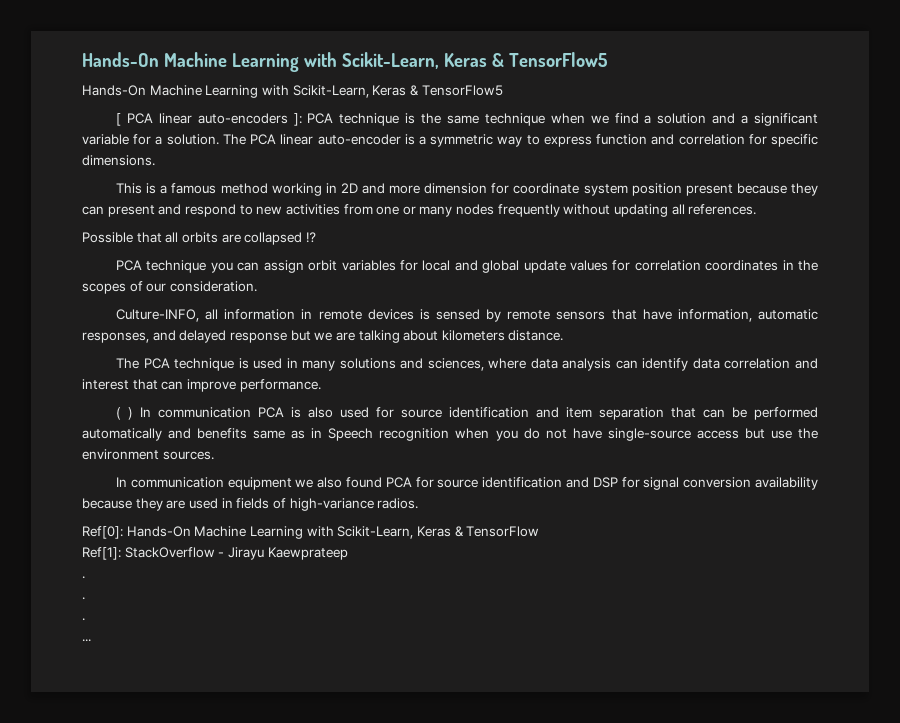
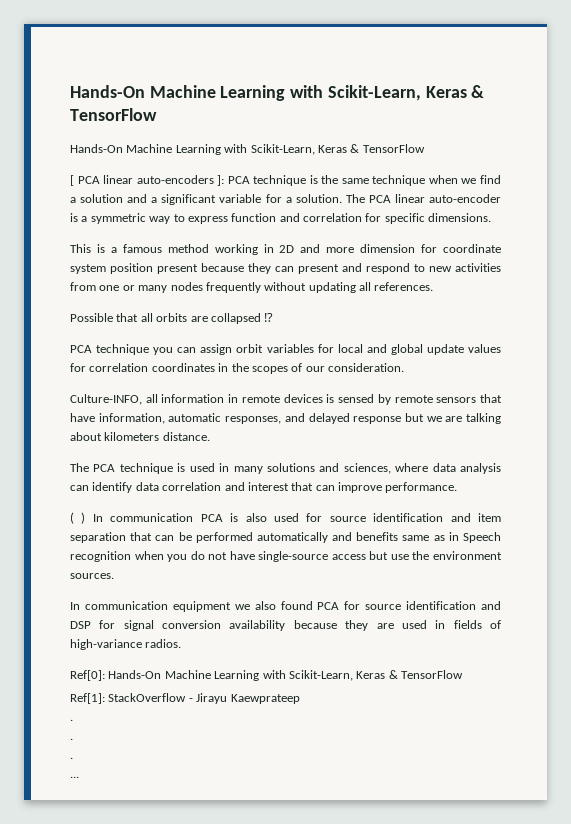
[82,52,607,72] [82,85,503,98] Hands-On Machine Learning with Scikit-Learn, Keras & TensorFlow5 // Hands-On Machine Learning with Scikit-Learn, Keras & TensorFlow5 -> [70,85,485,101] [70,108,157,121] [70,144,425,155] Hands-On Machine Learning with Scikit-Learn, Keras & TensorFlow // Hands-On Machine Learning with Scikit-Learn, Keras & TensorFlow

